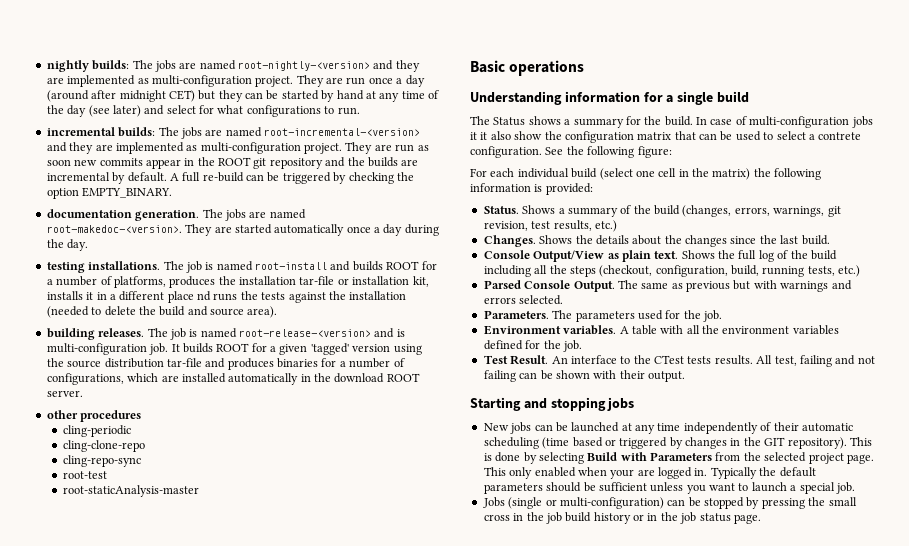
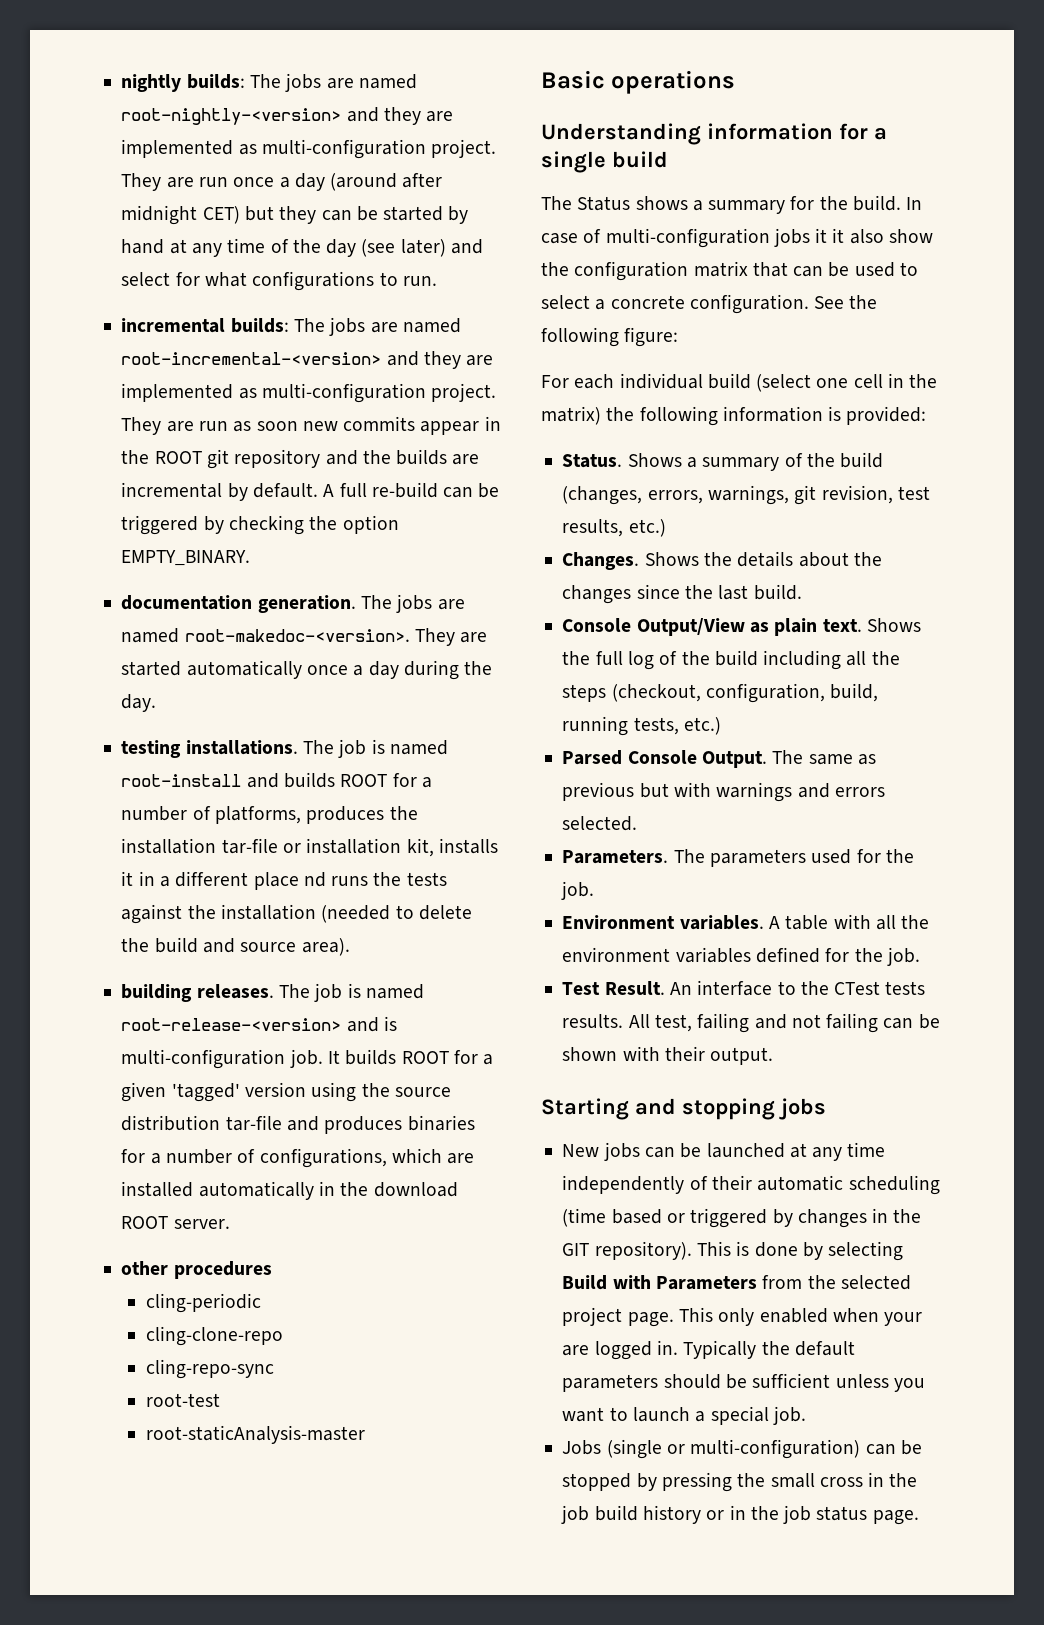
[818,132,862,140] contrete -> [610,295,685,309] concrete

